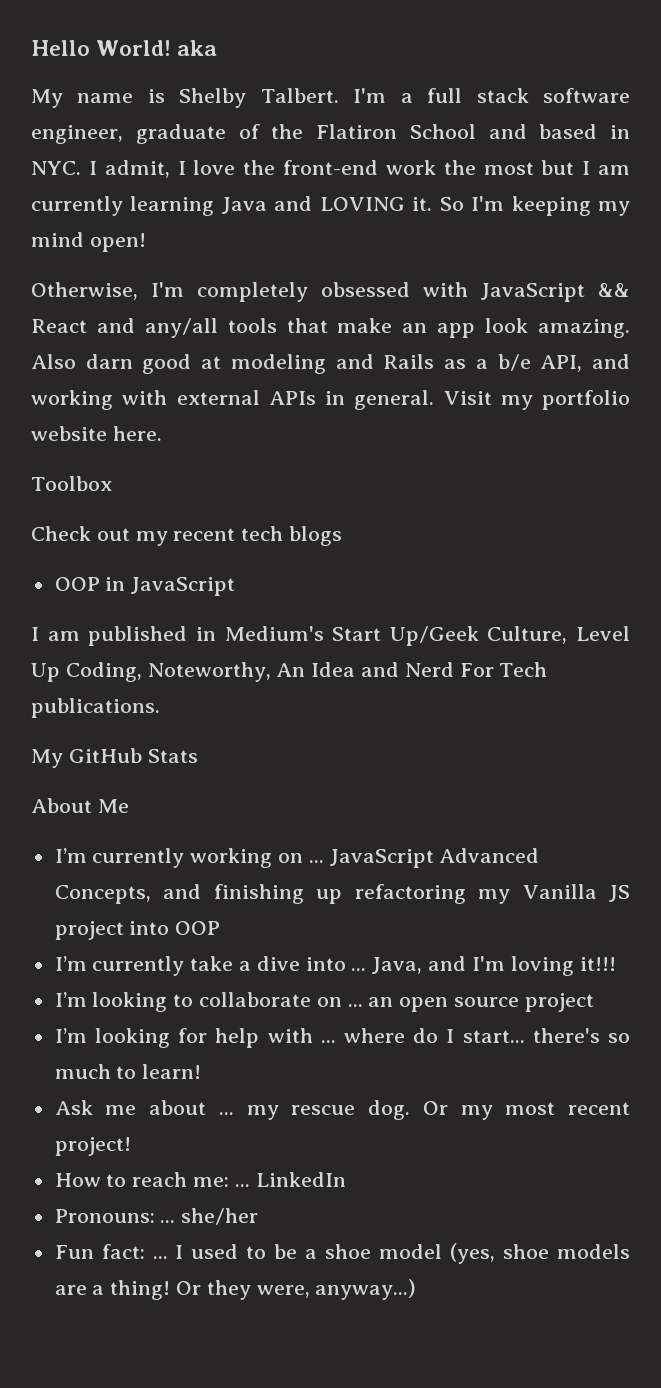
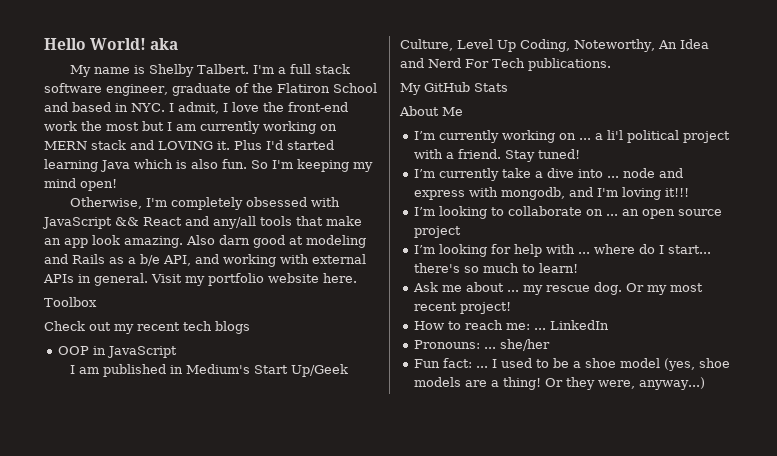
[130,196,433,216] learning Java and LOVING it. -> [263,121,337,134] [44,140,334,150] [44,159,247,172] working on MERN stack and LOVING it. Plus I'd started learning Java which is also fun.
[329,848,540,868] [54,884,630,904] [54,921,221,940] JavaScript Advanced Concepts, and finishing up refactoring my Vanilla JS project into OOP -> [595,130,731,143] [414,149,581,162] a li'l political project with a friend. Stay tuned!
[372,957,423,974] Java, -> [623,168,684,178] [414,187,566,200] node and express with mongodb,

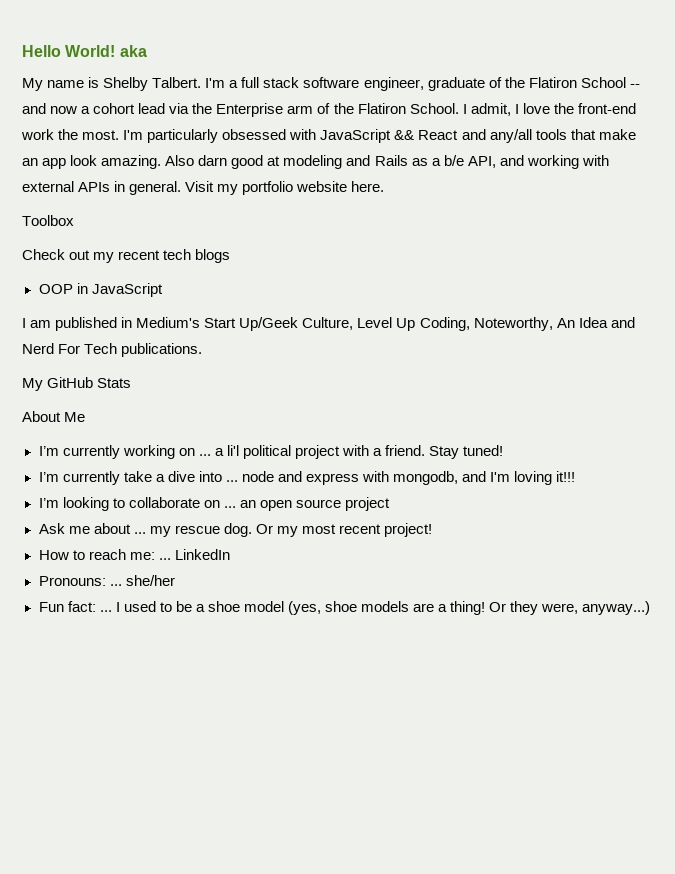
[44,102,165,112] and based in NYC. -> [629,84,640,88] [22,103,459,117] -- and now a cohort lead via the Enterprise arm of the Flatiron School.
[106,121,337,134] [44,140,334,150] [44,159,373,172] [44,178,117,191] [69,197,243,210] most but I am currently working on MERN stack and LOVING it. Plus I'd started learning Java which is also fun. So I'm keeping my mind open! // Otherwise, I'm completely -> [82,129,219,143] most. I'm particularly
[414,244,712,257] [414,263,579,273] // I’m looking for help with ... where do I start... there's so much to learn! -> (390, 504) none

